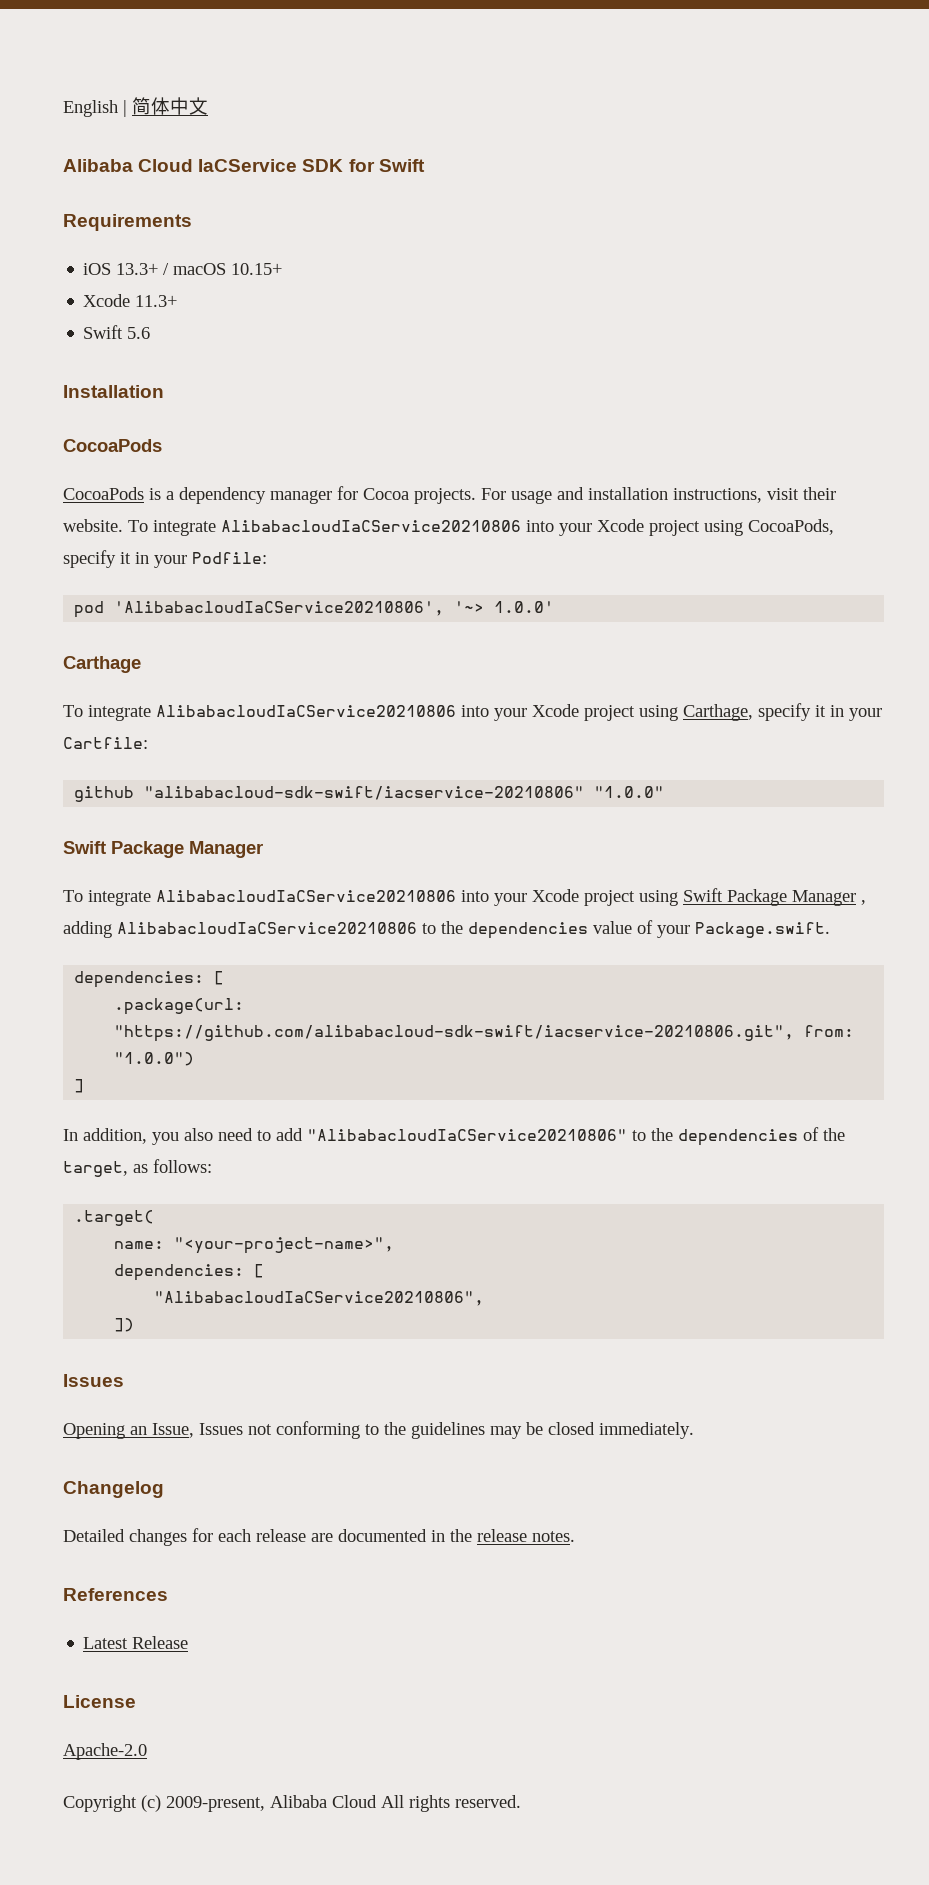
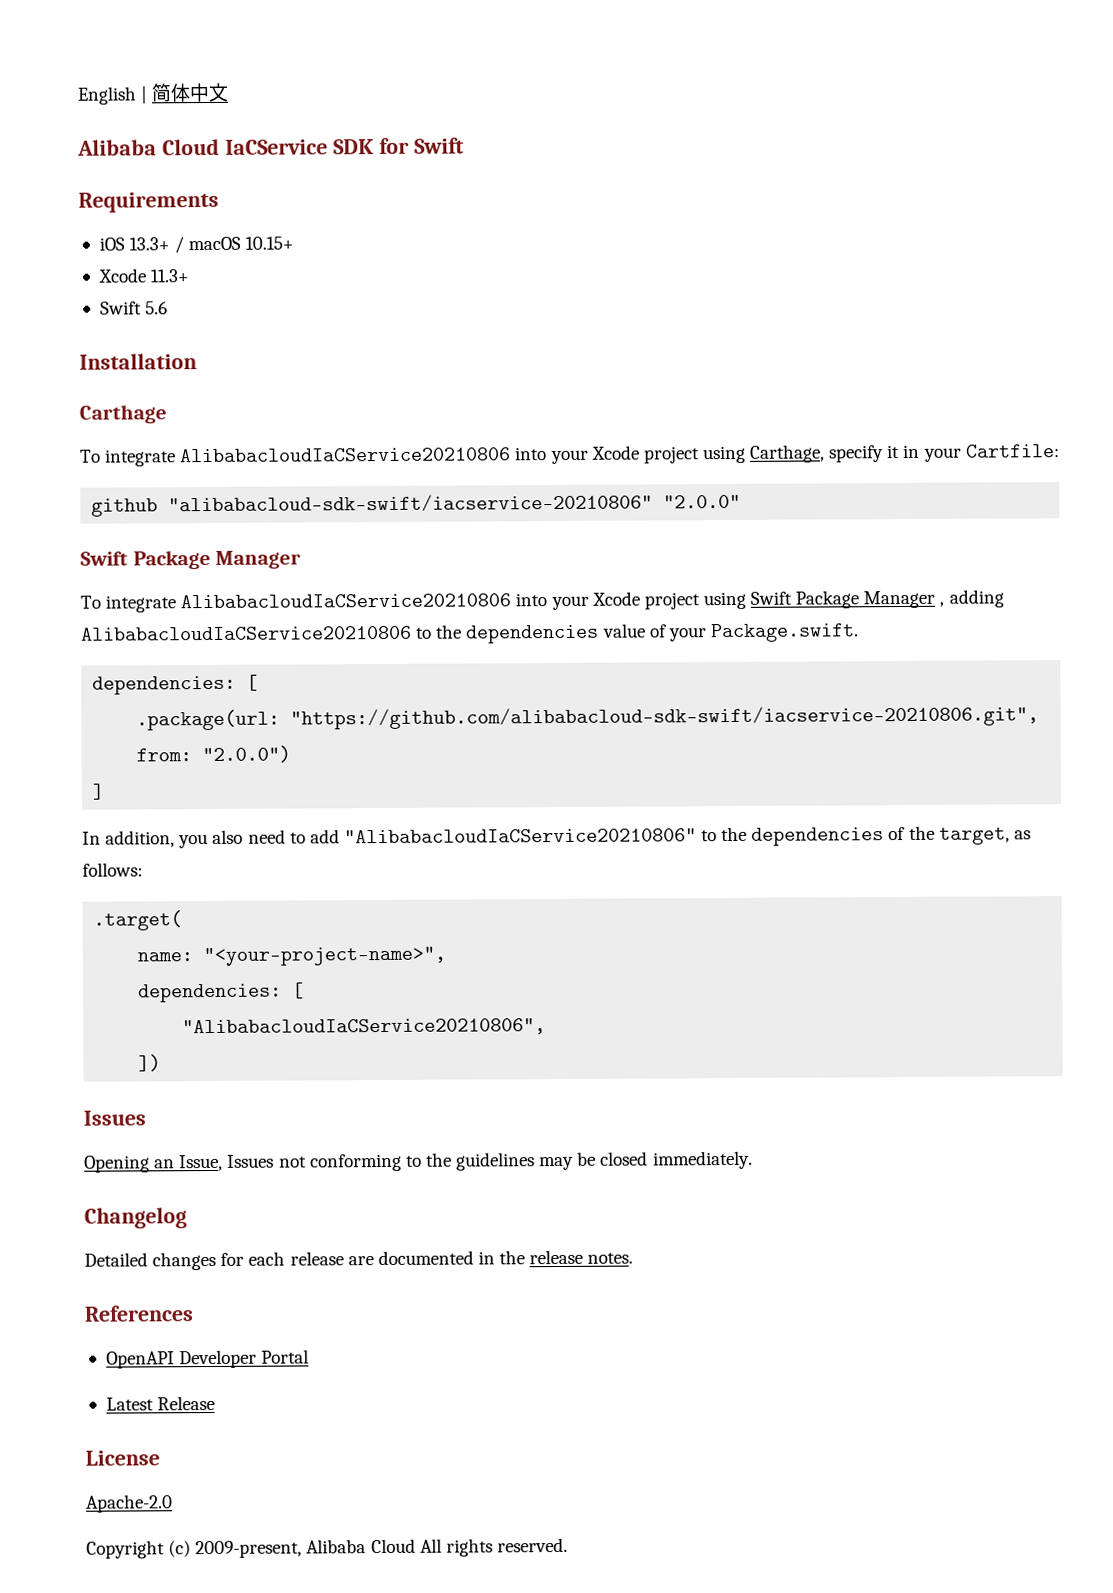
[63,439,162,452] [63,486,836,504] [63,519,834,536] [63,550,267,568] [74,601,555,618] // CocoaPods // CocoaPods is a dependency manager for Cocoa projects. For usage and installation instructions, visit their website. To integrate AlibabacloudIaCService20210806 into your Xcode project using CocoaPods, specify it in your Podfile: // pod 'AlibabacloudIaCService20210806', '~> 1.0.0' -> (197, 361) none
[594,786,665,798] "1.0.0" -> [663,494,742,509] "2.0.0"
[114,1052,195,1066] "1.0.0") -> [202,745,292,764] "2.0.0")
(168, 1594) none -> [105,1349,310,1369] // OpenAPI Developer Portal

